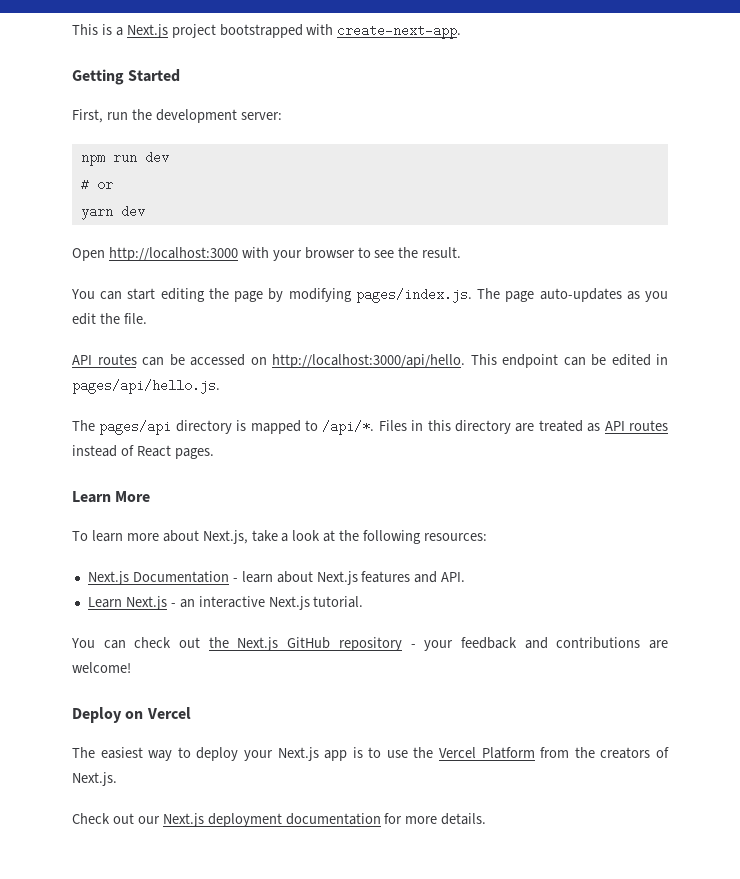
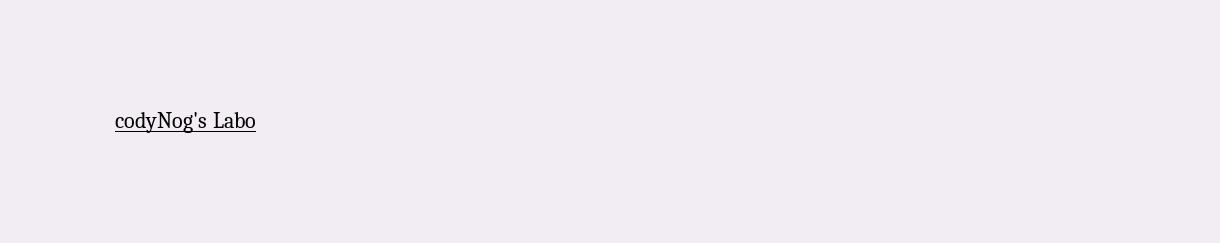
[72,24,462,39] [72,69,181,85] [72,109,282,123] [80,151,169,166] [80,178,113,191] [80,205,145,220] [72,247,462,261] [71,288,668,303] [72,313,147,325] [72,354,668,368] [72,379,220,394] [72,420,668,435] [72,445,214,459] [72,491,151,503] [72,530,488,544] [87,571,466,585] [87,596,364,610] [71,637,668,651] [72,662,131,673] [72,707,191,723] [72,747,669,761] [72,772,117,786] [72,813,487,827] This is a Next.js project bootstrapped with create-next-app. // Getting Started // First, run the development server: // npm run dev // # or // yarn dev // Open http://localhost:3000 with your browser to see the result. // You can start editing the page by modifying pages/index.js. The page auto-updates as you edit the file. // API routes can be accessed on http://localhost:3000/api/hello. This endpoint can be edited in pages/api/hello.js. // The pages/api directory is mapped to /api/*. Files in this directory are treated as API routes instead of React pages. // Learn More // To learn more about Next.js, take a look at the following resources: // Next.js Documentation - learn about Next.js features and API. // Learn Next.js - an interactive Next.js tutorial. // You can check out the Next.js GitHub repository - your feedback and contributions are welcome! // Deploy on Vercel // The easiest way to deploy your Next.js app is to use the Vercel Platform from the creators of Next.js. // Check out our Next.js deployment documentation for more details. -> [115,112,256,133] codyNog's Labo

